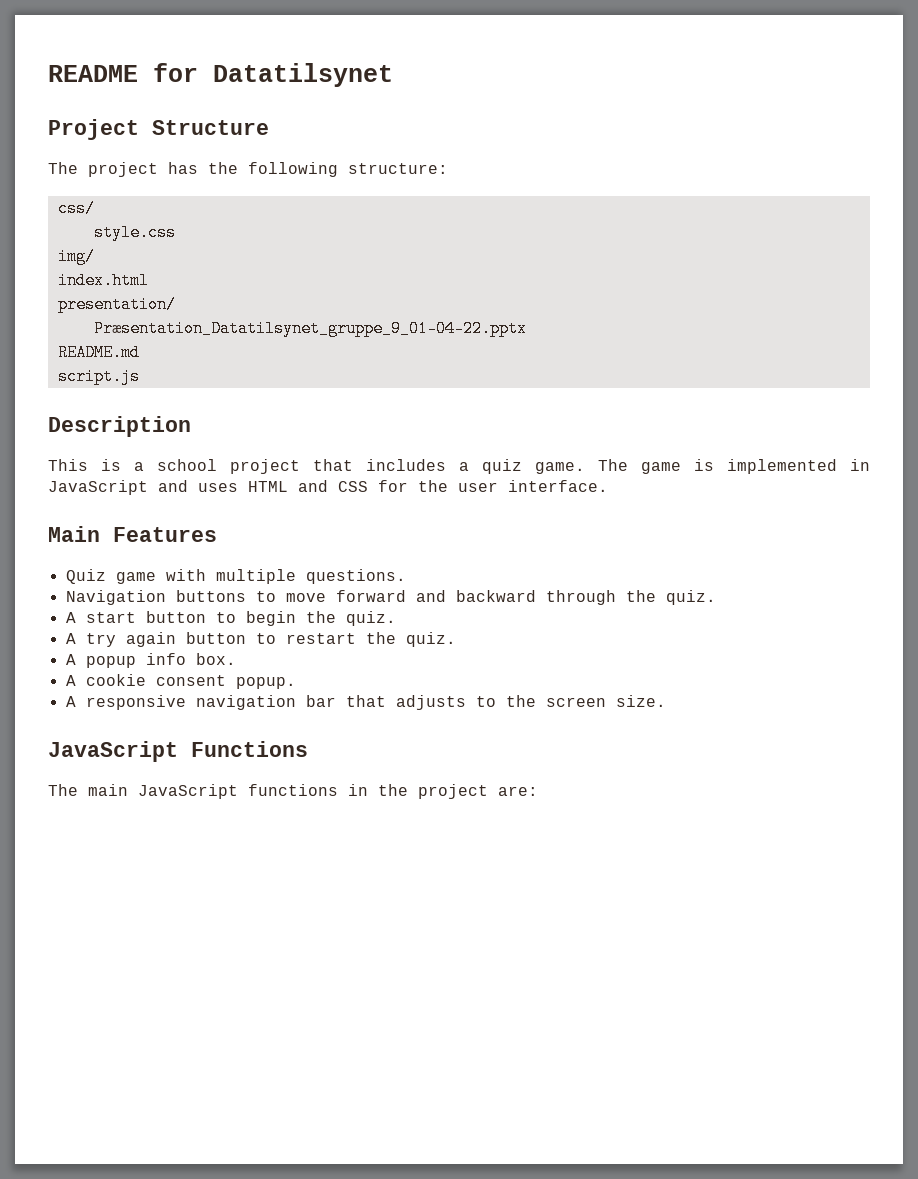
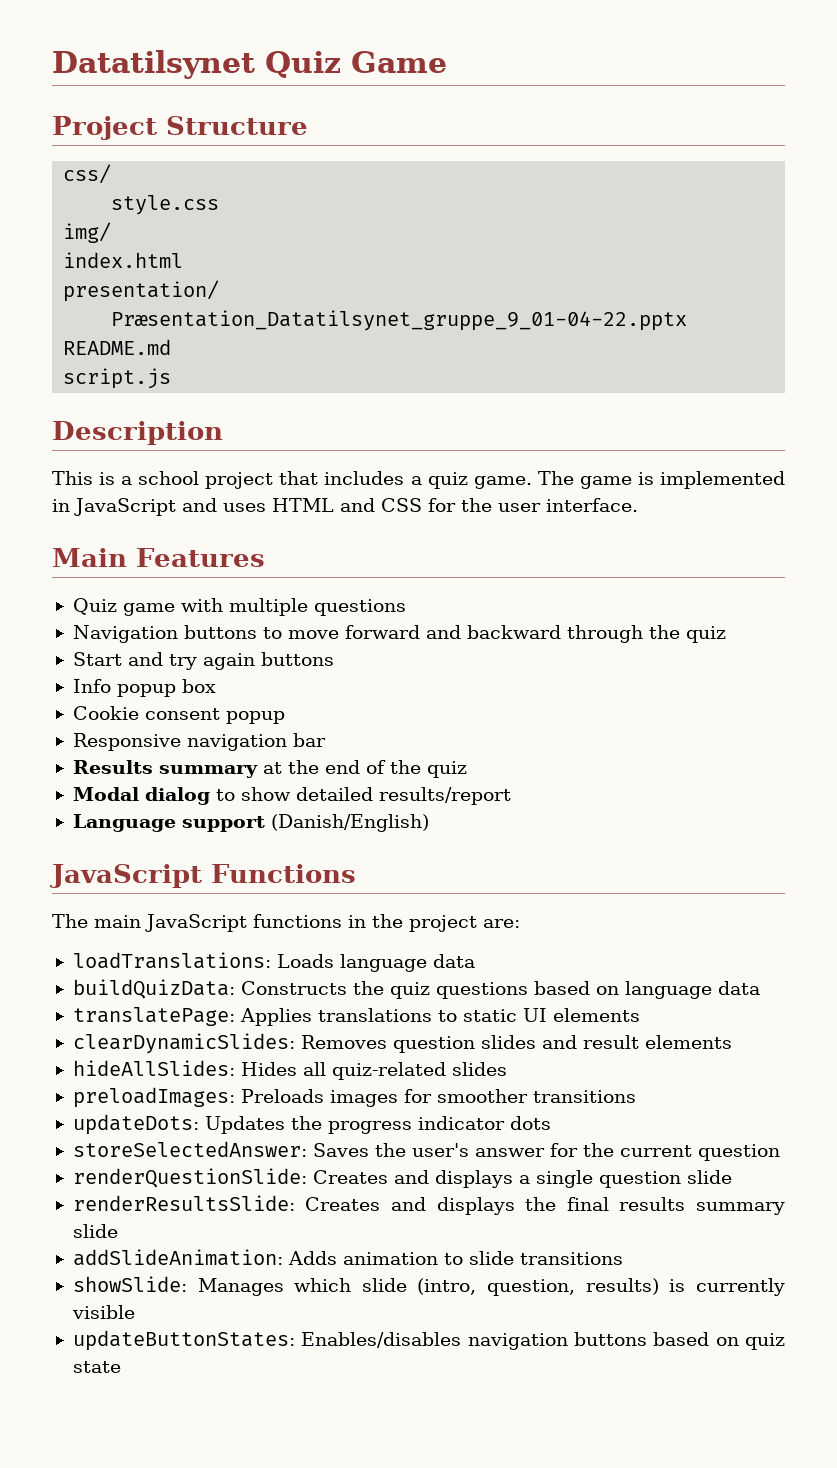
[48,63,198,82] README for -> (52, 64) none
(393, 75) none -> [265,51,447,78] Quiz Game
[48,162,448,177] // The project has the following structure: -> (308, 125) none
[305,569,406,584] questions. -> [313,599,406,616] questions
[665,590,716,605] [65,611,396,626] [65,632,456,647] [65,653,236,668] [65,674,296,689] [65,695,666,710] quiz. // A start button to begin the quiz. // A try again button to restart the quiz. // A popup info box. // A cookie consent popup. // A responsive navigation bar that adjusts to the screen size. -> [685,626,726,643] [72,652,334,670] [72,679,216,697] [72,706,285,724] [72,733,326,751] [72,760,467,778] [72,787,511,805] [72,814,429,832] quiz // Start and try again buttons // Info popup box // Cookie consent popup // Responsive navigation bar // Results summary at the end of the quiz // Modal dialog to show detailed results/report // Language support (Danish/English)
(538, 791) none -> [72,952,475,972] [72,979,760,999] [72,1007,640,1026] [72,1033,732,1054] [72,1060,507,1080] [72,1087,636,1108] [72,1114,551,1135] [72,1141,780,1161] [72,1168,732,1188] [72,1195,785,1215] [72,1224,118,1238] [72,1249,623,1266] [72,1276,786,1296] [71,1305,135,1319] [72,1330,786,1351] [72,1361,121,1373] // loadTranslations: Loads language data // buildQuizData: Constructs the quiz questions based on language data // translatePage: Applies translations to static UI elements // clearDynamicSlides: Removes question slides and result elements // hideAllSlides: Hides all quiz-related slides // preloadImages: Preloads images for smoother transitions // updateDots: Updates the progress indicator dots // storeSelectedAnswer: Saves the user's answer for the current question // renderQuestionSlide: Creates and displays a single question slide // renderResultsSlide: Creates and displays the final results summary slide // addSlideAnimation: Adds animation to slide transitions // showSlide: Manages which slide (intro, question, results) is currently visible // updateButtonStates: Enables/disables navigation buttons based on quiz state

